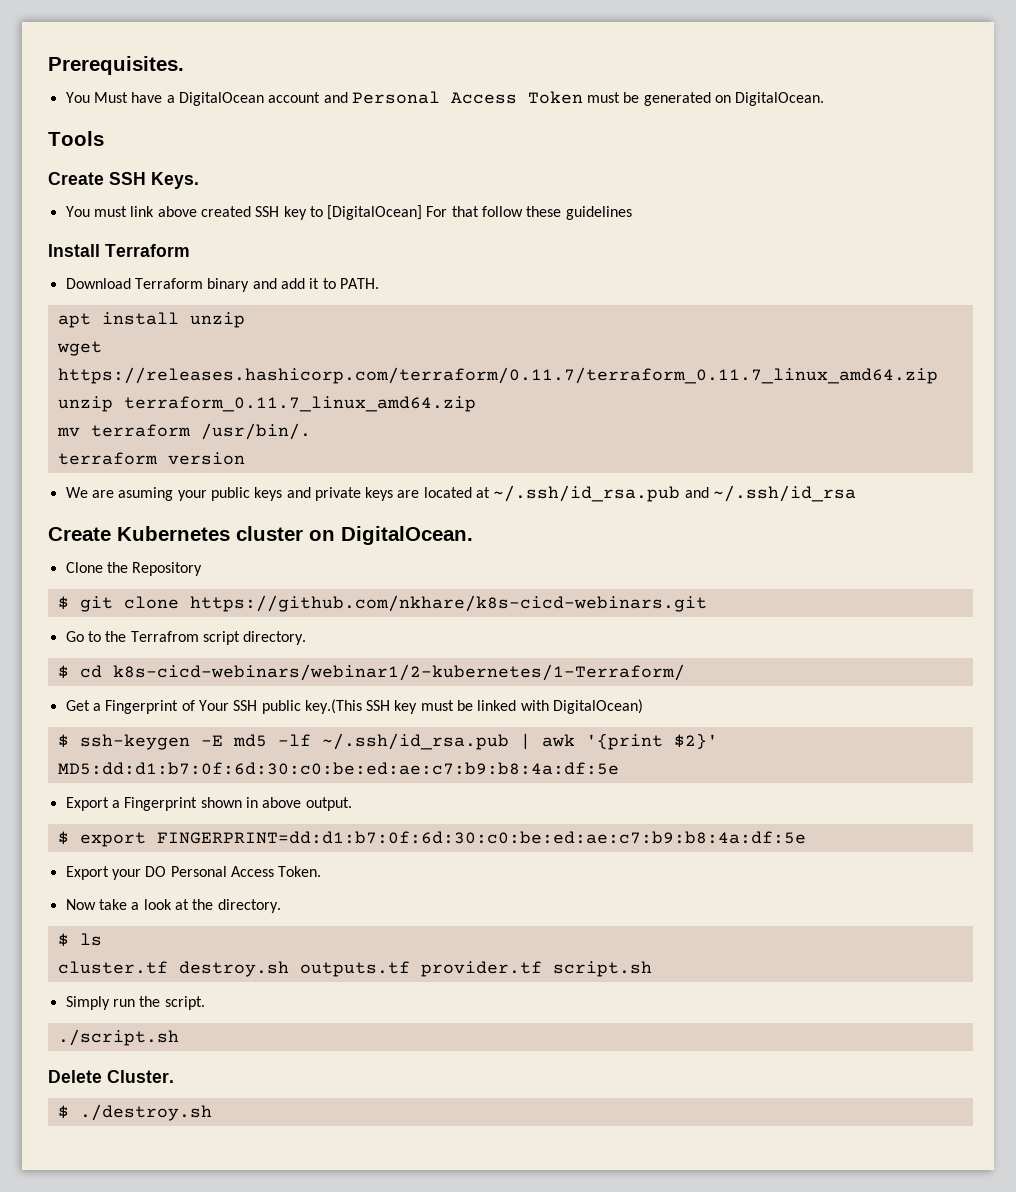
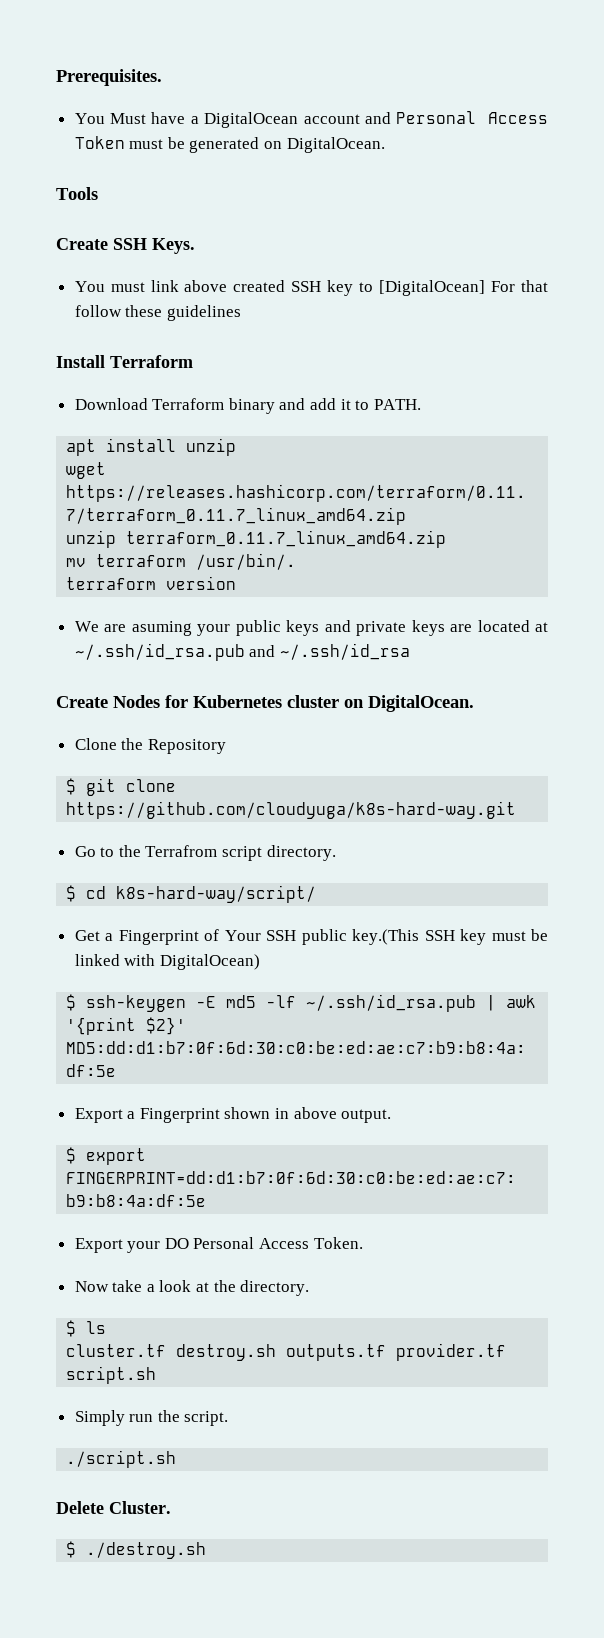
(111, 534) none -> [113,695,188,708] Nodes for
[189,595,707,612] https://github.com/nkhare/k8s-cicd-webinars.git -> [66,801,517,819] https://github.com/cloudyuga/k8s-hard-way.git
[112,664,685,681] k8s-cicd-webinars/webinar1/2-kubernetes/1-Terraform/ -> [116,885,317,903] k8s-hard-way/script/

